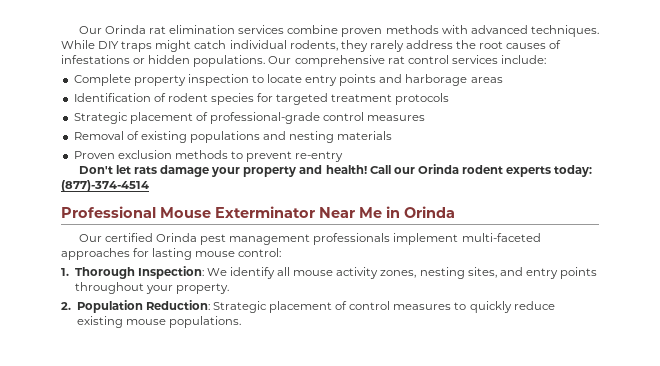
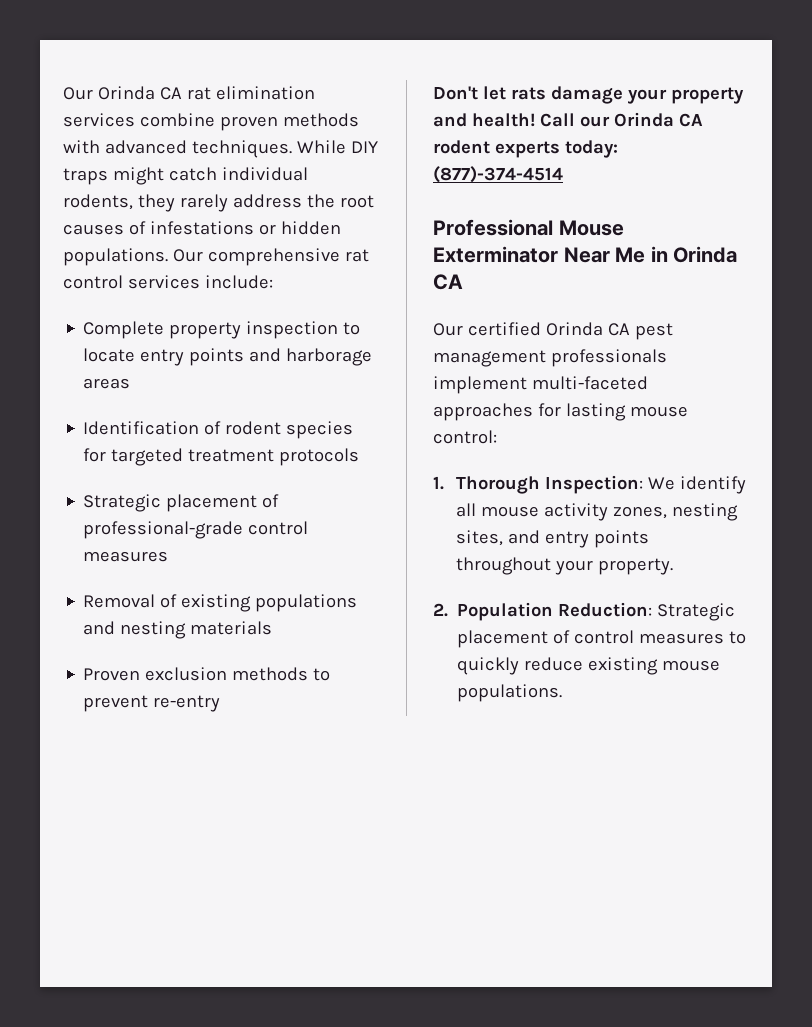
(146, 29) none -> [159,87,182,100] CA
(459, 169) none -> [678,113,703,127] CA
(455, 212) none -> [433,274,463,290] CA
(198, 237) none -> [607,323,630,336] CA

